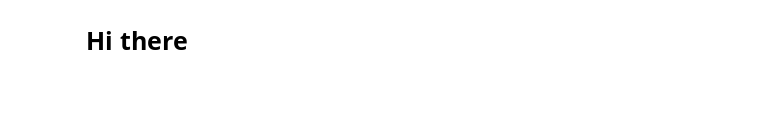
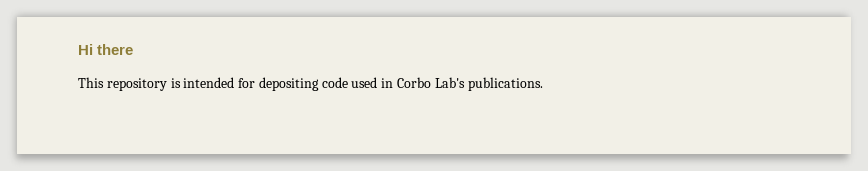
(188, 40) none -> [78,77,543,91] // This repository is intended for depositing code used in Corbo Lab's publications.

